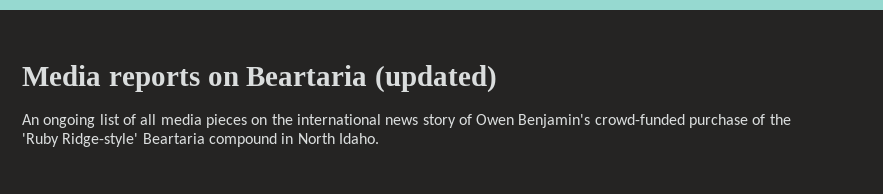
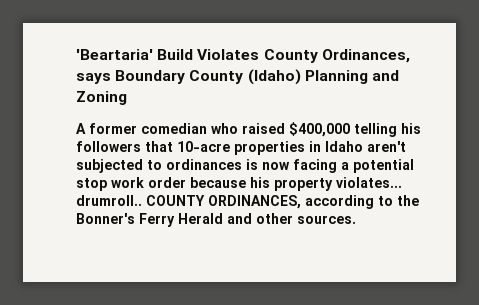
[22,65,498,93] [22,114,791,128] [22,133,379,147] Media reports on Beartaria (updated) // An ongoing list of all media pieces on the international news story of Owen Benjamin's crowd-funded purchase of the 'Ruby Ridge-style' Beartaria compound in North Idaho. -> [76,49,410,63] [76,69,399,85] [76,91,127,105] [76,122,421,137] [76,141,406,155] [76,159,414,173] [76,177,402,191] [76,195,419,209] [76,213,356,227] 'Beartaria' Build Violates County Ordinances, says Boundary County (Idaho) Planning and Zoning // A former comedian who raised $400,000 telling his followers that 10-acre properties in Idaho aren't subjected to ordinances is now facing a potential stop work order because his property violates... drumroll.. COUNTY ORDINANCES, according to the Bonner's Ferry Herald and other sources.

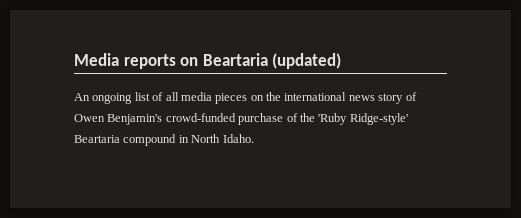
[76,49,410,63] [76,69,399,85] [76,91,127,105] [76,122,421,137] [76,141,406,155] [76,159,414,173] [76,177,402,191] [76,195,419,209] [76,213,356,227] 'Beartaria' Build Violates County Ordinances, says Boundary County (Idaho) Planning and Zoning // A former comedian who raised $400,000 telling his followers that 10-acre properties in Idaho aren't subjected to ordinances is now facing a potential stop work order because his property violates... drumroll.. COUNTY ORDINANCES, according to the Bonner's Ferry Herald and other sources. -> [74,53,342,69] [74,92,417,104] [74,113,408,125] [74,134,254,146] Media reports on Beartaria (updated) // An ongoing list of all media pieces on the international news story of Owen Benjamin's crowd-funded purchase of the 'Ruby Ridge-style' Beartaria compound in North Idaho.

